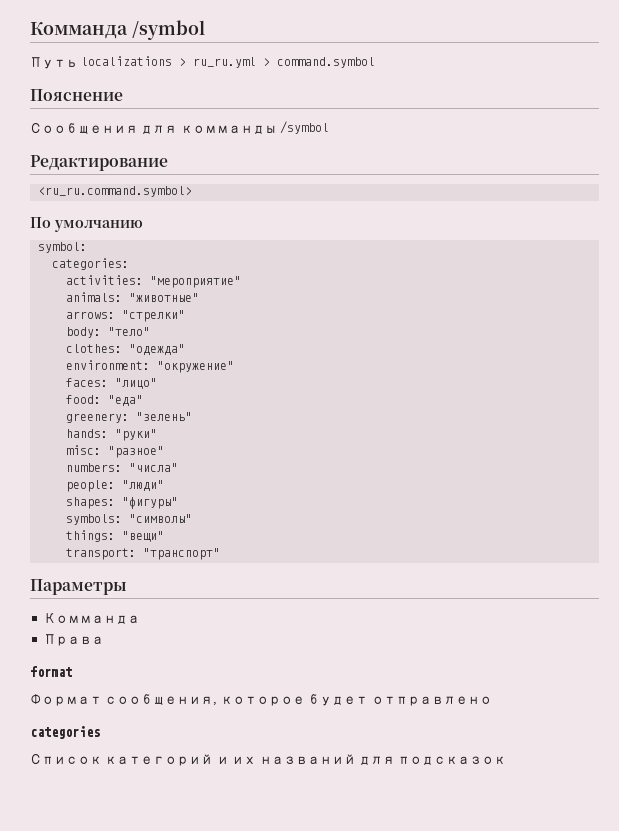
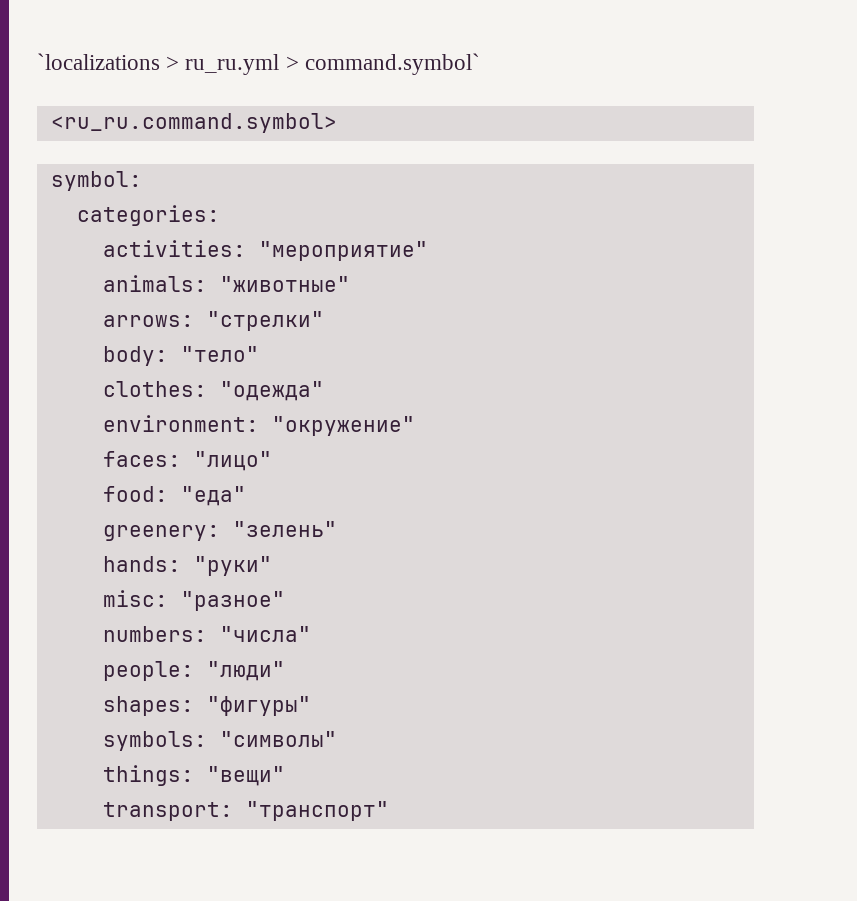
[30,20,205,40] [30,56,376,69] [30,89,123,101] [30,121,330,134] [30,155,168,171] Комманда /symbol // Путь localizations > ru_ru.yml > command.symbol // Пояснение // Сообщения для комманды /symbol // Редактирование -> [37,53,480,75] `localizations > ru_ru.yml > command.symbol`
[30,217,143,232] // По умолчанию -> (337, 123) none
[30,579,127,595] [43,613,140,624] [43,634,104,646] [30,666,72,677] [30,694,492,706] [30,726,100,739] [30,754,507,766] // Параметры // Комманда // Права // format // Формат сообщения, которое будет отправлено // categories // Список категорий и их названий для подсказок -> (389, 811) none

